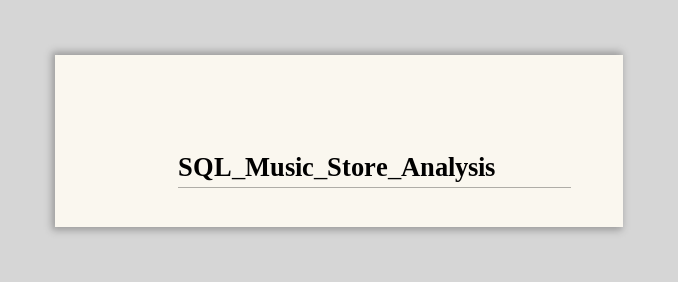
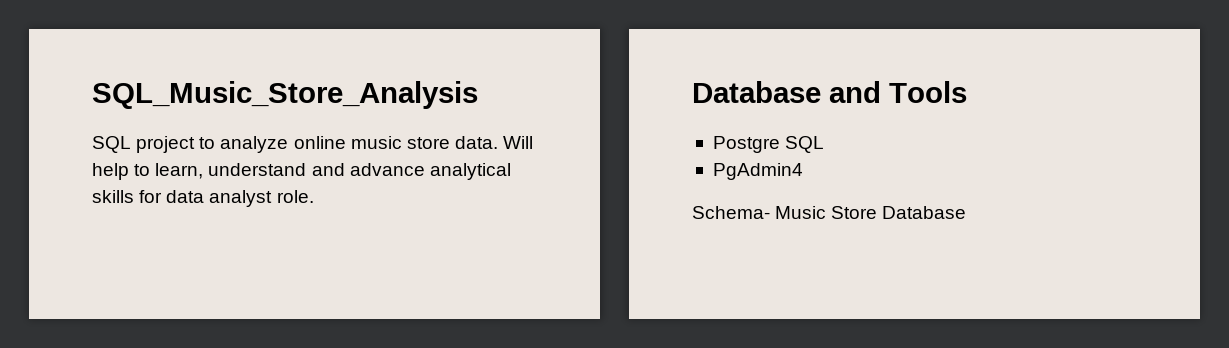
(495, 169) none -> [92,136,534,153] [92,163,511,180] [92,190,314,207] [692,81,967,103] [712,136,825,153] [712,163,803,180] [692,206,967,219] // SQL project to analyze online music store data. Will help to learn, understand and advance analytical skills for data analyst role. // Database and Tools // Postgre SQL // PgAdmin4 // Schema- Music Store Database

